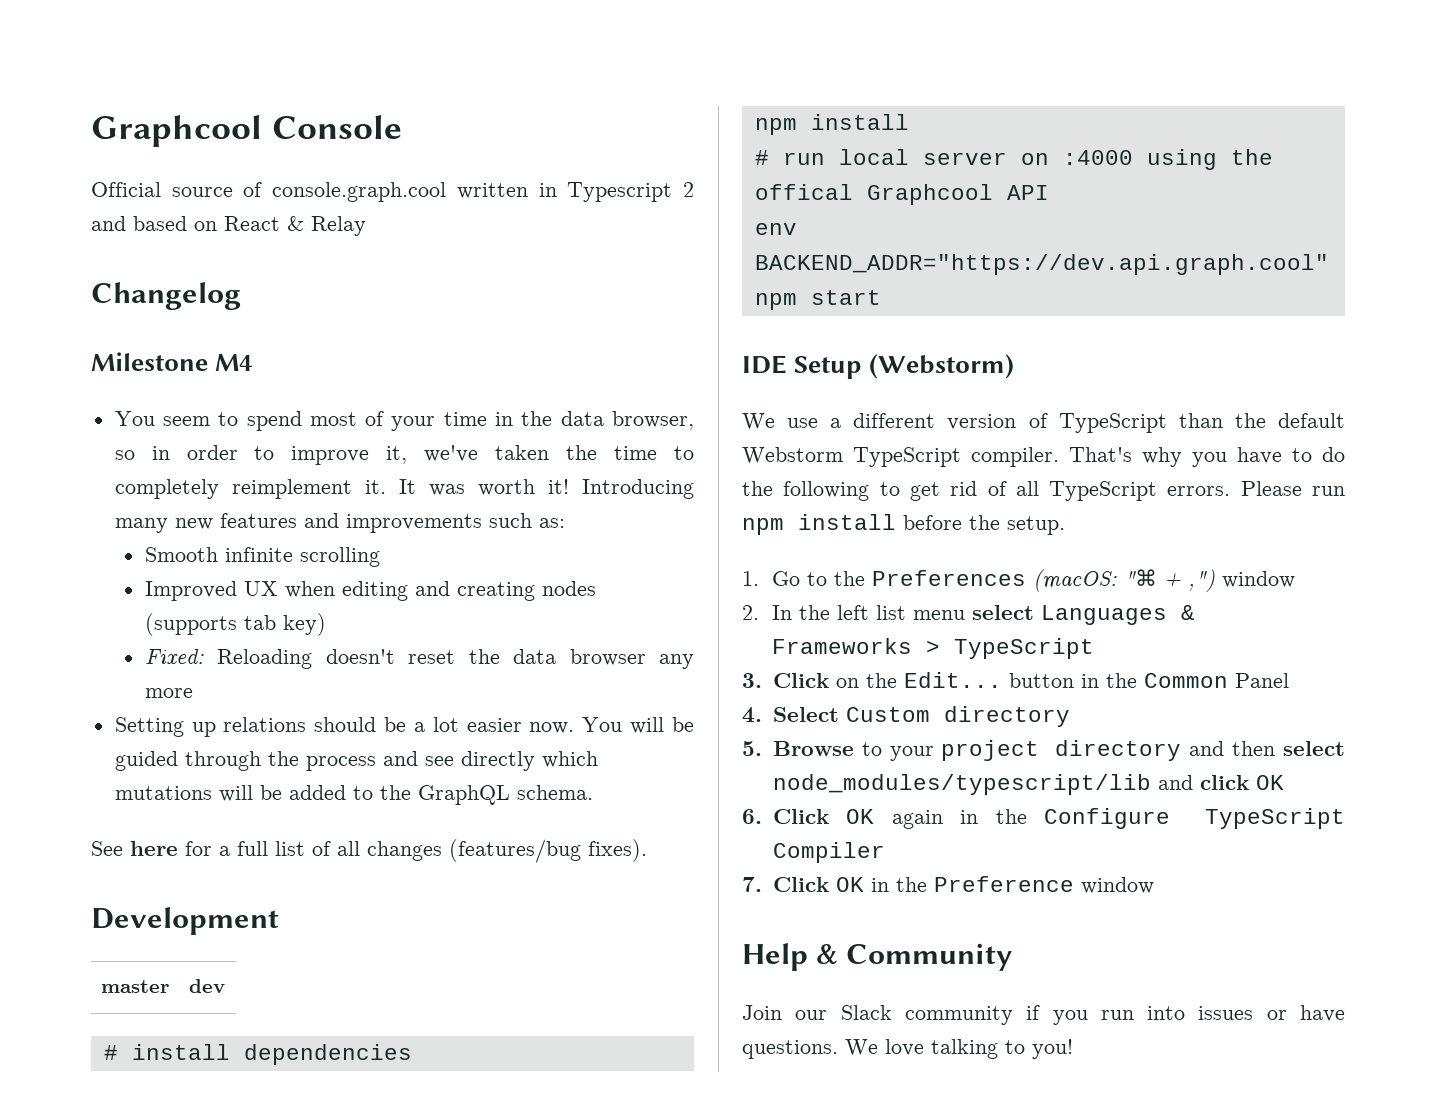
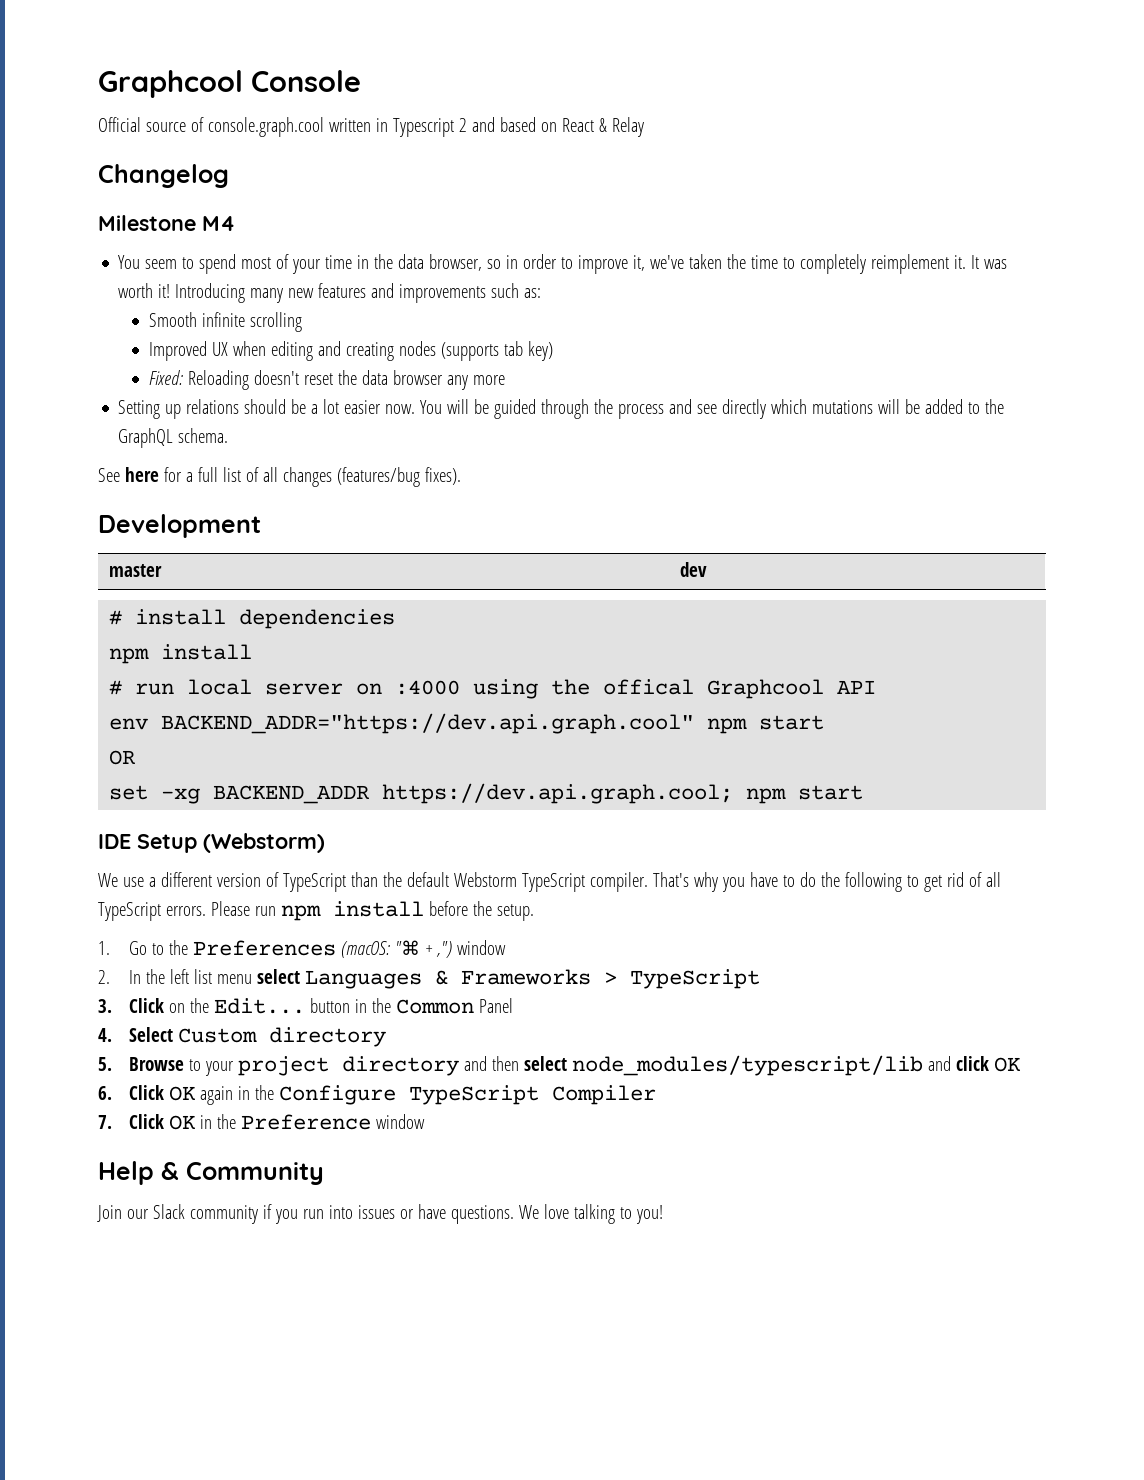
(881, 297) none -> [109,750,137,765] [109,783,864,804] // OR // set -xg BACKEND_ADDR https://dev.api.graph.cool; npm start

